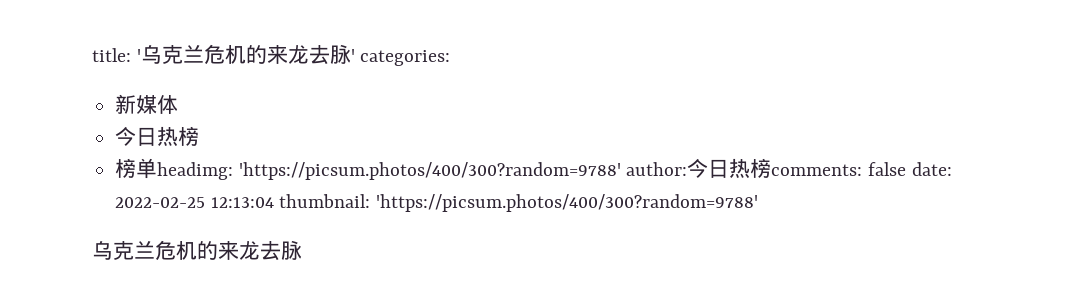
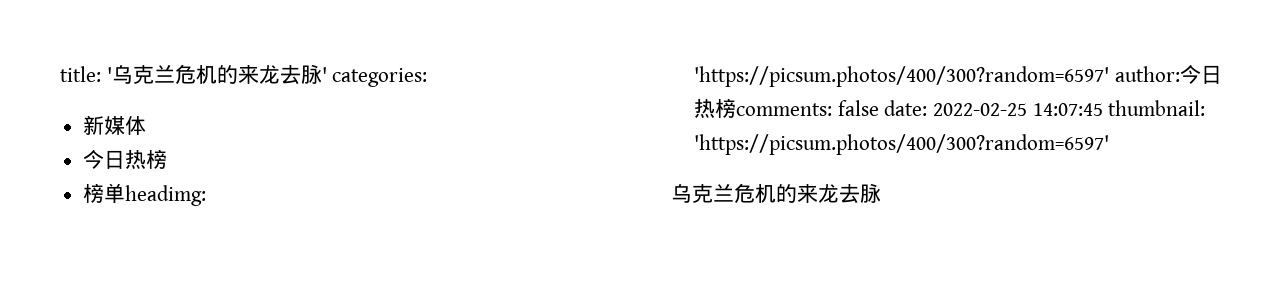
[238,162,621,180] 'https://picsum.photos/400/300?random=9788' -> [694,66,1110,87] 'https://picsum.photos/400/300?random=6597'
[210,194,759,212] 12:13:04 thumbnail: 'https://picsum.photos/400/300?random=9788' -> [1032,100,1206,116] [694,134,1110,155] 14:07:45 thumbnail: 'https://picsum.photos/400/300?random=6597'

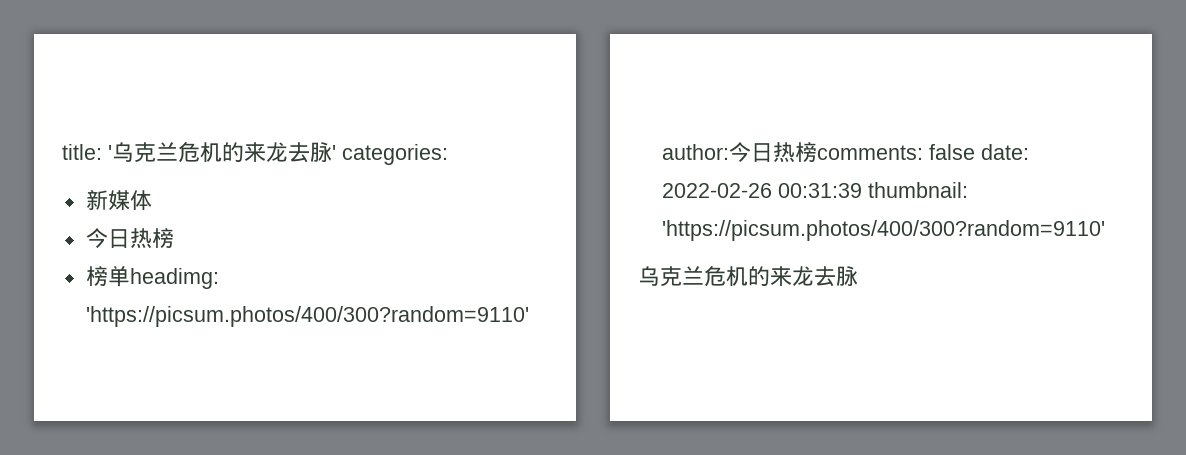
[694,66,1110,87] 'https://picsum.photos/400/300?random=6597' -> [85,306,529,327] 'https://picsum.photos/400/300?random=9110'
[933,100,1206,116] [694,134,1110,155] 2022-02-25 14:07:45 thumbnail: 'https://picsum.photos/400/300?random=6597' -> [661,182,968,198] [661,220,1105,241] 2022-02-26 00:31:39 thumbnail: 'https://picsum.photos/400/300?random=9110'

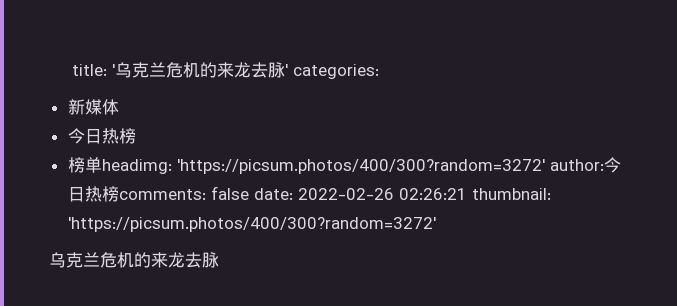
[85,306,529,327] 'https://picsum.photos/400/300?random=9110' -> [176,159,545,174] 'https://picsum.photos/400/300?random=3272'
[777,182,968,198] [661,220,1105,241] 00:31:39 thumbnail: 'https://picsum.photos/400/300?random=9110' -> [398,188,551,200] [67,217,436,232] 02:26:21 thumbnail: 'https://picsum.photos/400/300?random=3272'

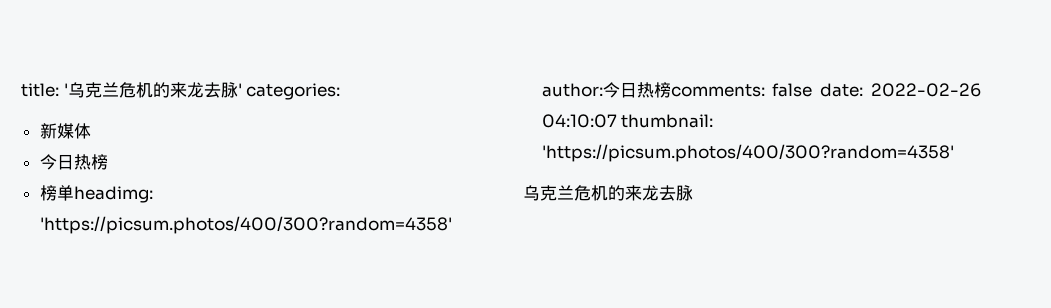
[176,159,545,174] 'https://picsum.photos/400/300?random=3272' -> [39,216,452,234] 'https://picsum.photos/400/300?random=4358'
[398,188,551,200] [67,217,436,232] 02:26:21 thumbnail: 'https://picsum.photos/400/300?random=3272' -> [541,114,714,128] [541,144,954,162] 04:10:07 thumbnail: 'https://picsum.photos/400/300?random=4358'

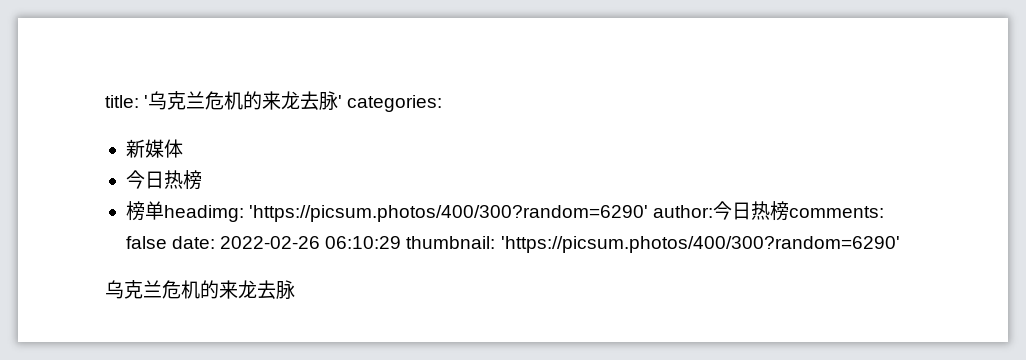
[39,216,452,234] 'https://picsum.photos/400/300?random=4358' -> [249,205,649,222] 'https://picsum.photos/400/300?random=6290'
[541,114,714,128] [541,144,954,162] 04:10:07 thumbnail: 'https://picsum.photos/400/300?random=4358' -> [325,236,900,253] 06:10:29 thumbnail: 'https://picsum.photos/400/300?random=6290'

